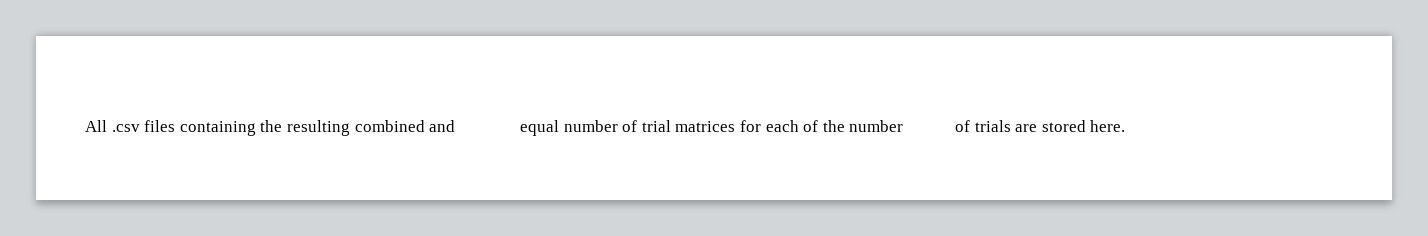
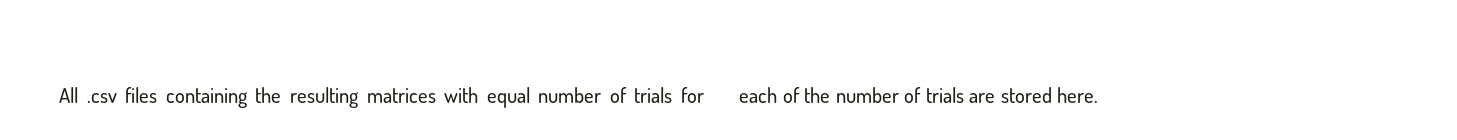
[354,120,456,132] combined and -> [366,87,479,103] matrices with
[641,120,736,132] trial matrices -> [634,87,673,103] trials

